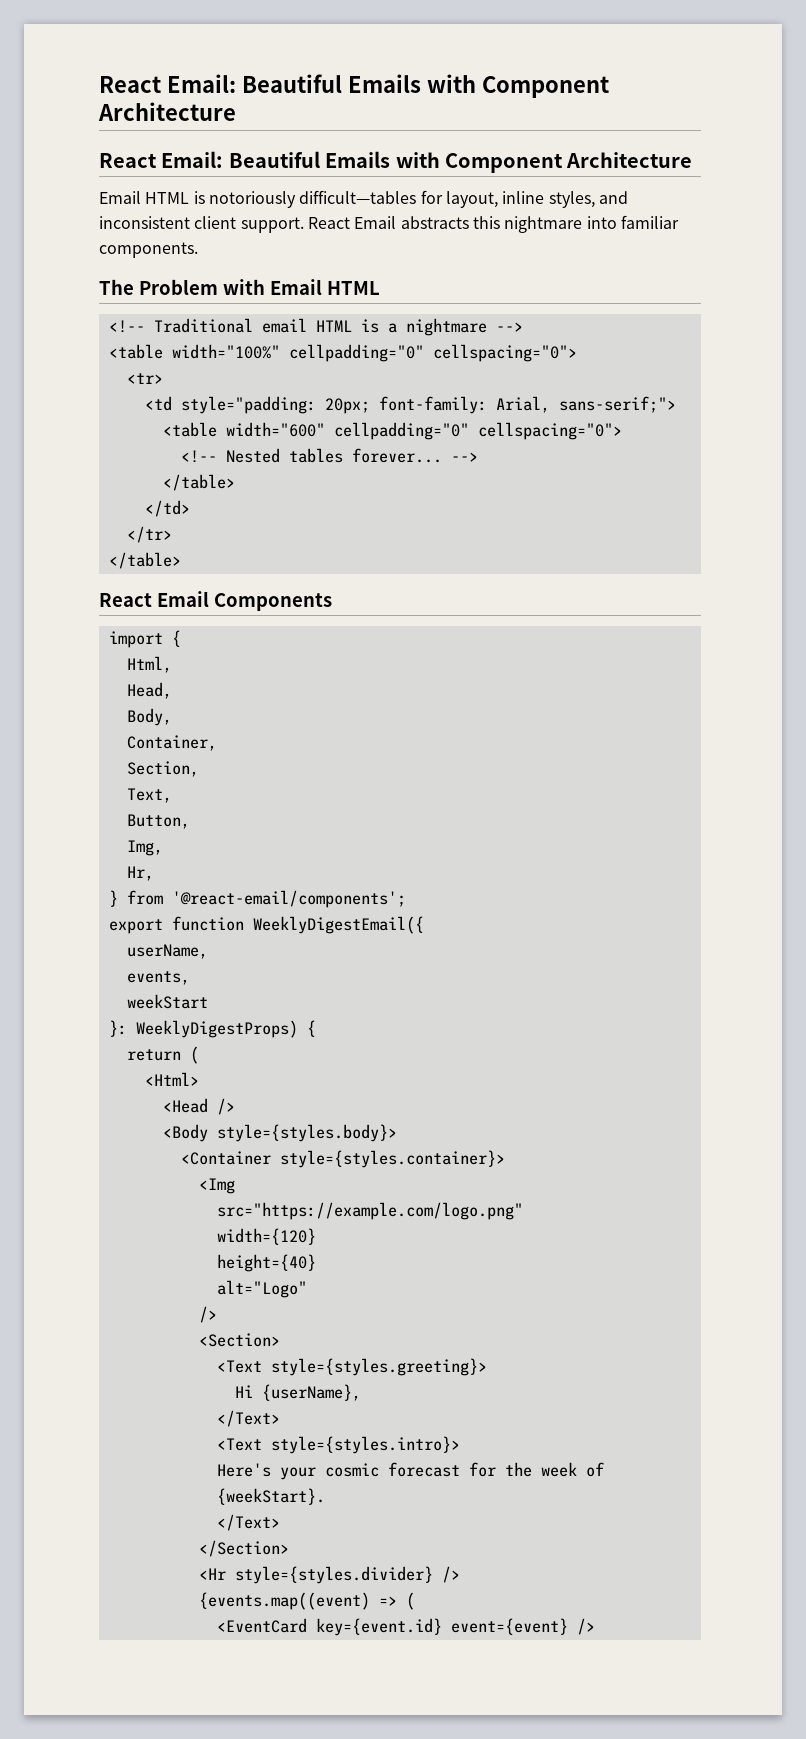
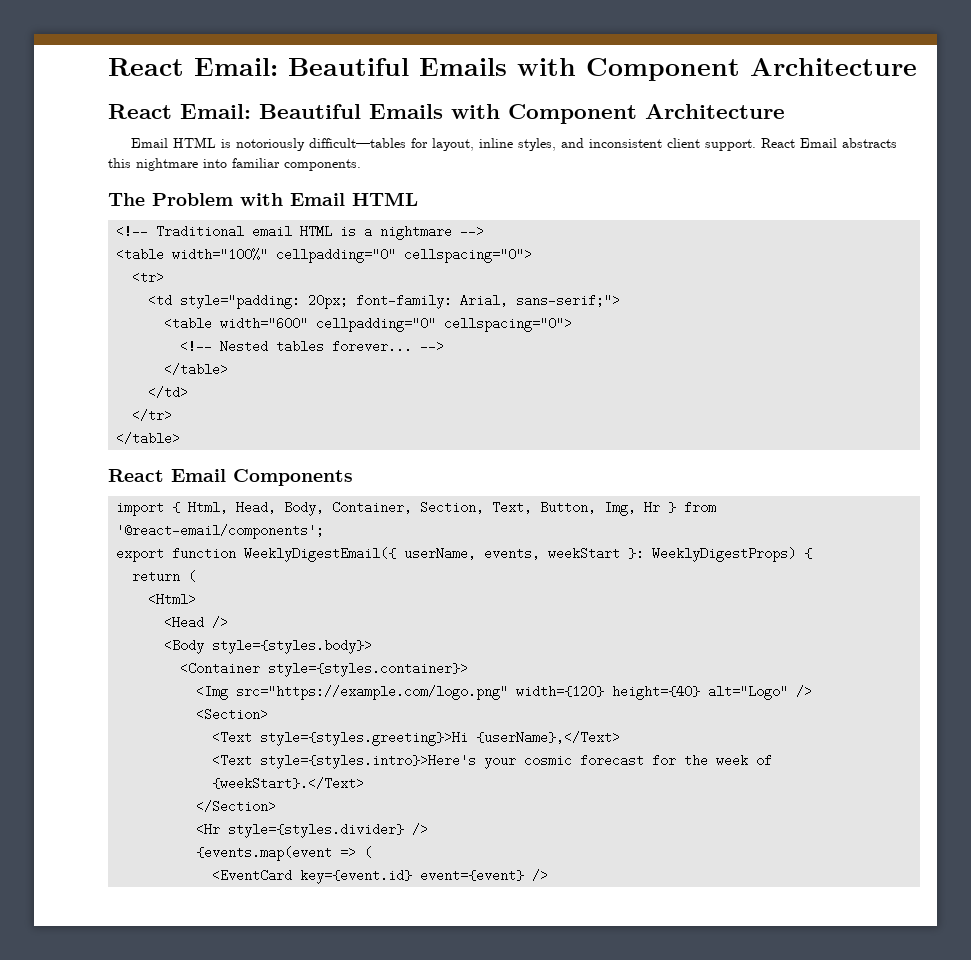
(181, 638) // -> (181, 507) none
(172, 664) // -> (229, 507) none
(172, 690) // -> (277, 507) none
(172, 717) // -> (325, 508) none
(217, 743) // -> (413, 507) none
(199, 769) // -> (485, 507) none
(172, 795) // -> (533, 507) none
(190, 821) // -> (597, 507) none
[126,866,154,881] // Hr, // -> [644,501,661,514] Hr
(424, 925) // -> (397, 554) none
(208, 951) // -> (477, 553) none
(190, 978) // -> (541, 553) none
(208, 1001) // -> (621, 553) none
(235, 1186) // -> (229, 692) none
(523, 1211) // -> (509, 692) none
(316, 1236) // -> (605, 691) none
(316, 1263) // -> (701, 692) none
(307, 1289) // -> (789, 692) none
[270,1358,487,1376] [234,1384,361,1401] [216,1410,280,1427] [216,1436,460,1454] [216,1463,271,1477] style={styles.greeting}> // Hi {userName}, // </Text> // <Text style={styles.intro}> // Here's -> [260,731,621,746] [212,754,477,769] style={styles.greeting}>Hi {userName},</Text> // <Text style={styles.intro}>Here's
[216,1488,325,1505] [216,1514,280,1531] {weekStart}. // </Text> -> [212,777,365,790] {weekStart}.</Text>
[198,1592,370,1610] {events.map((event) -> [196,846,333,861] {events.map(event

